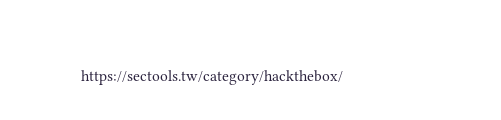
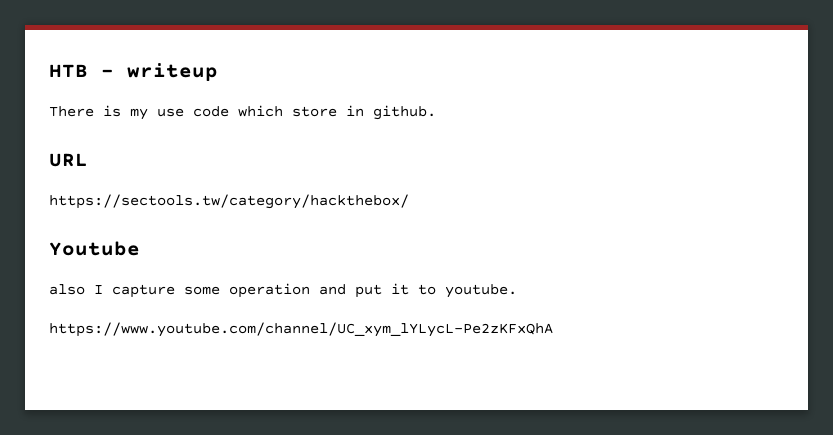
[81,70,343,85] https://sectools.tw/category/hackthebox/ -> [49,63,218,81] [49,105,436,120] [49,153,88,167] [49,194,409,209] [49,241,140,256] [49,283,517,298] [49,322,553,337] HTB - writeup // There is my use code which store in github. // URL // https://sectools.tw/category/hackthebox/ // Youtube // also I capture some operation and put it to youtube. // https://www.youtube.com/channel/UC_xym_lYLycL-Pe2zKFxQhA

